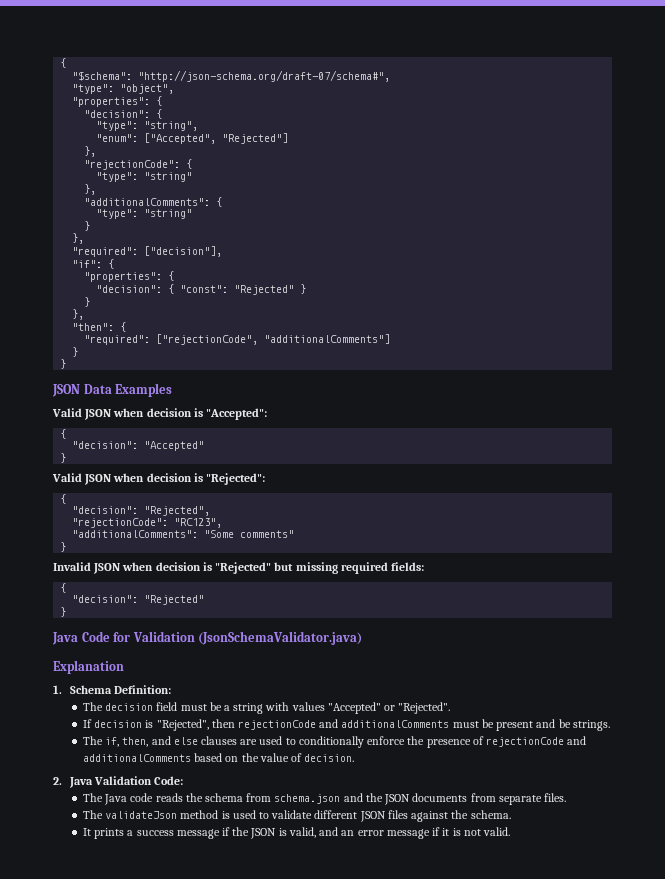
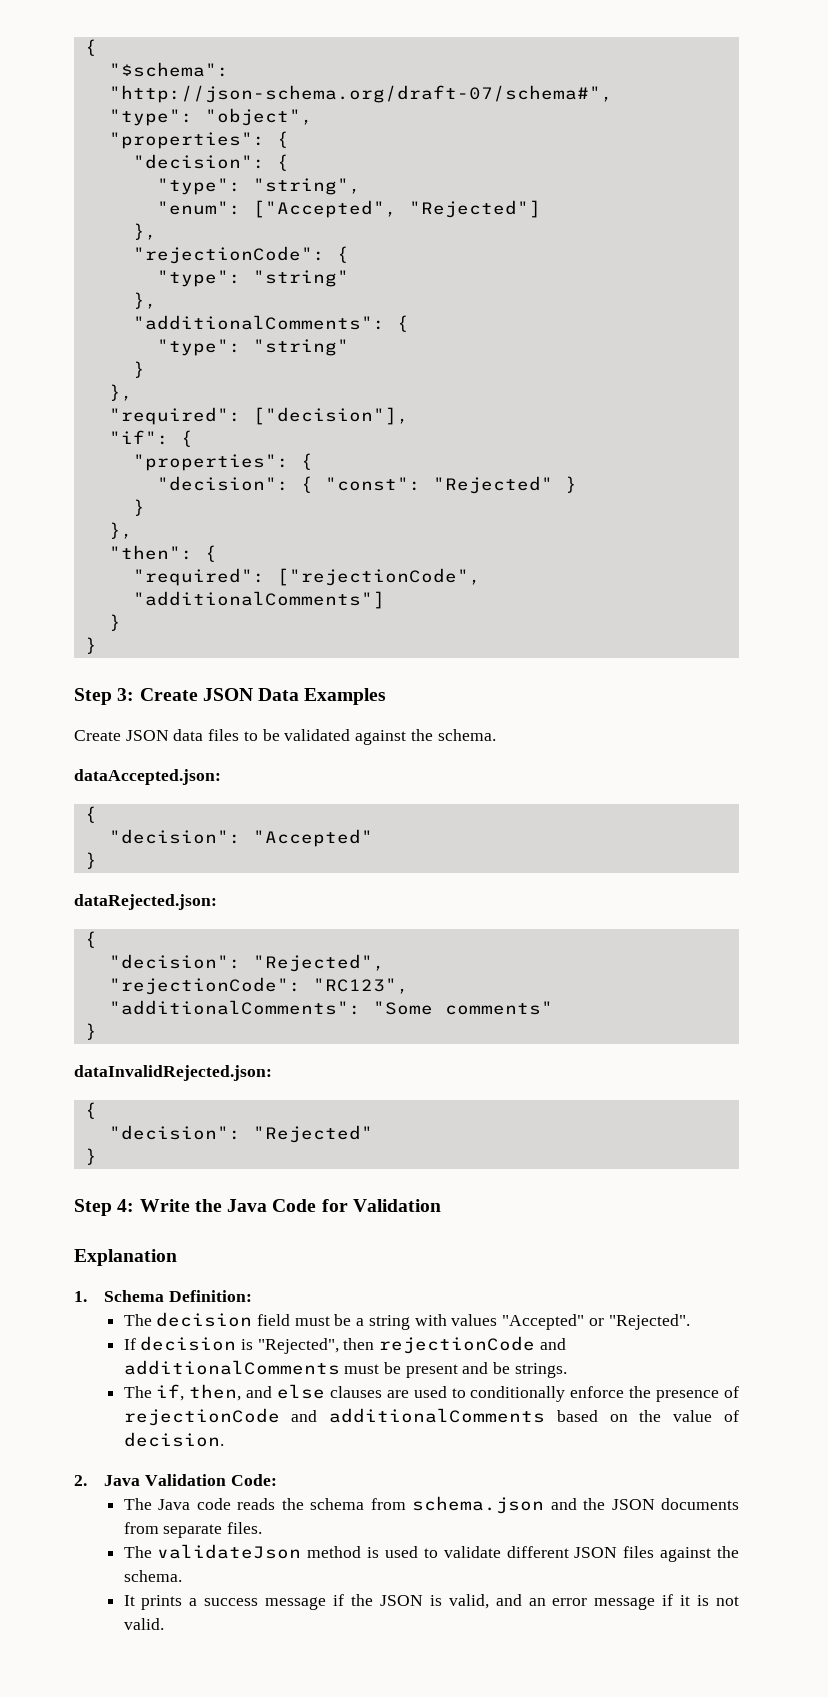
(67, 364) none -> [74,688,198,705] Step 3: Create
[52,408,268,420] [60,429,67,439] [72,441,205,451] [60,453,67,463] [52,473,266,485] Valid JSON when decision is "Accepted": // { // "decision": "Accepted" // } // Valid JSON when decision is "Rejected": -> [74,729,496,745] [74,769,221,785] [84,806,97,823] [108,829,373,847] [84,852,97,869] [74,894,217,910] Create JSON data files to be validated against the schema. // dataAccepted.json: // { // "decision": "Accepted" // } // dataRejected.json:
[53,562,425,574] Invalid JSON when decision is "Rejected" but missing required fields: -> [74,1065,272,1081] dataInvalidRejected.json:
(67, 612) none -> [74,1199,222,1216] Step 4: Write the
[198,631,363,645] (JsonSchemaValidator.java) -> (441, 1205) none

